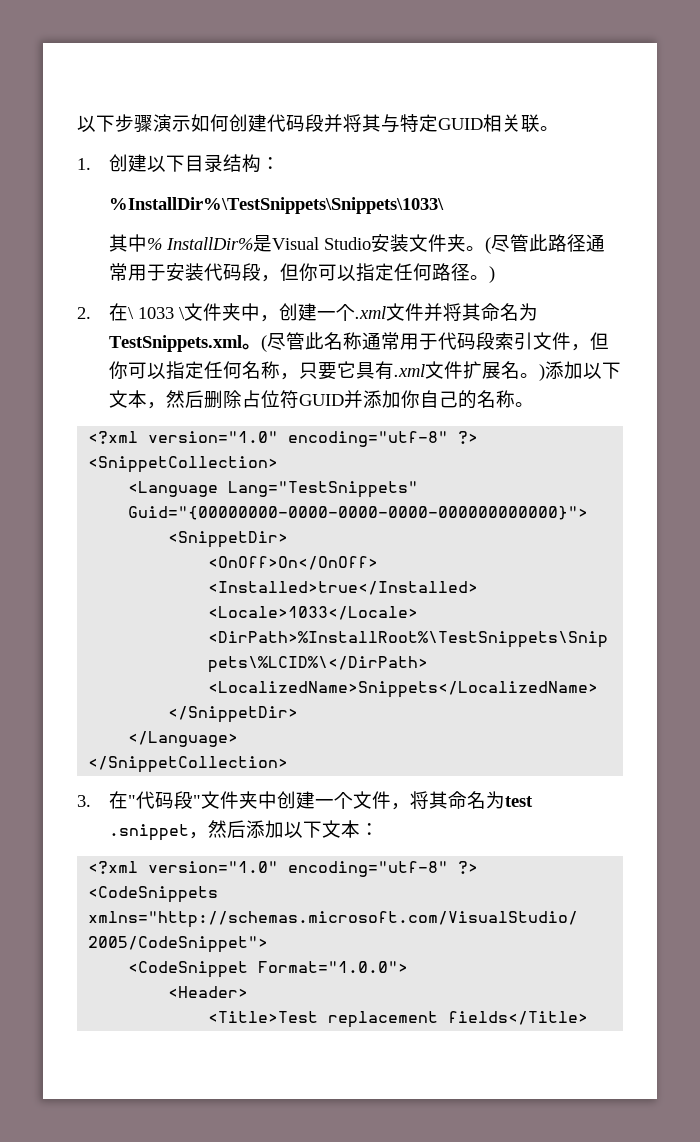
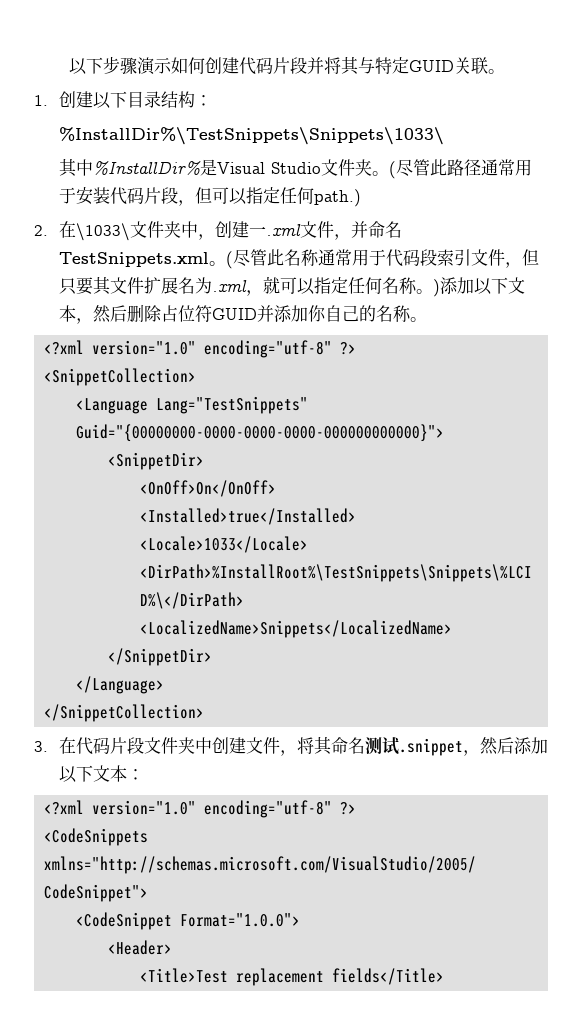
(305, 123) none -> [272,57,290,74] 片
[483,114,502,132] 相 -> (454, 66) none
[146,237,253,250] % InstallDir% -> [92,161,201,175] %InstallDir%
[370,234,409,252] 安装 -> (321, 168) none
[241,263,495,283] 段，但你可以指定任何路径。) -> [143,187,361,207] 片段，但可以指定任何path.)
[127,307,185,319] \ 1033 \ -> [75,223,130,241] \1033\
[335,303,538,321] 个.xml文件并将其命名为 -> [265,221,402,240] .xml文件，并命名
[108,361,520,380] 你可以指定任何名称，只要它具有.xml文件扩展名 -> [58,276,417,296] 只要其文件扩展名为.xml，就可以指定任何名称
[127,791,201,809] "代码段" -> [75,737,144,755] 代码片段
[314,792,353,809] 一个 -> (246, 745) none
[485,791,533,809] 为test -> [364,737,399,755] 测试

